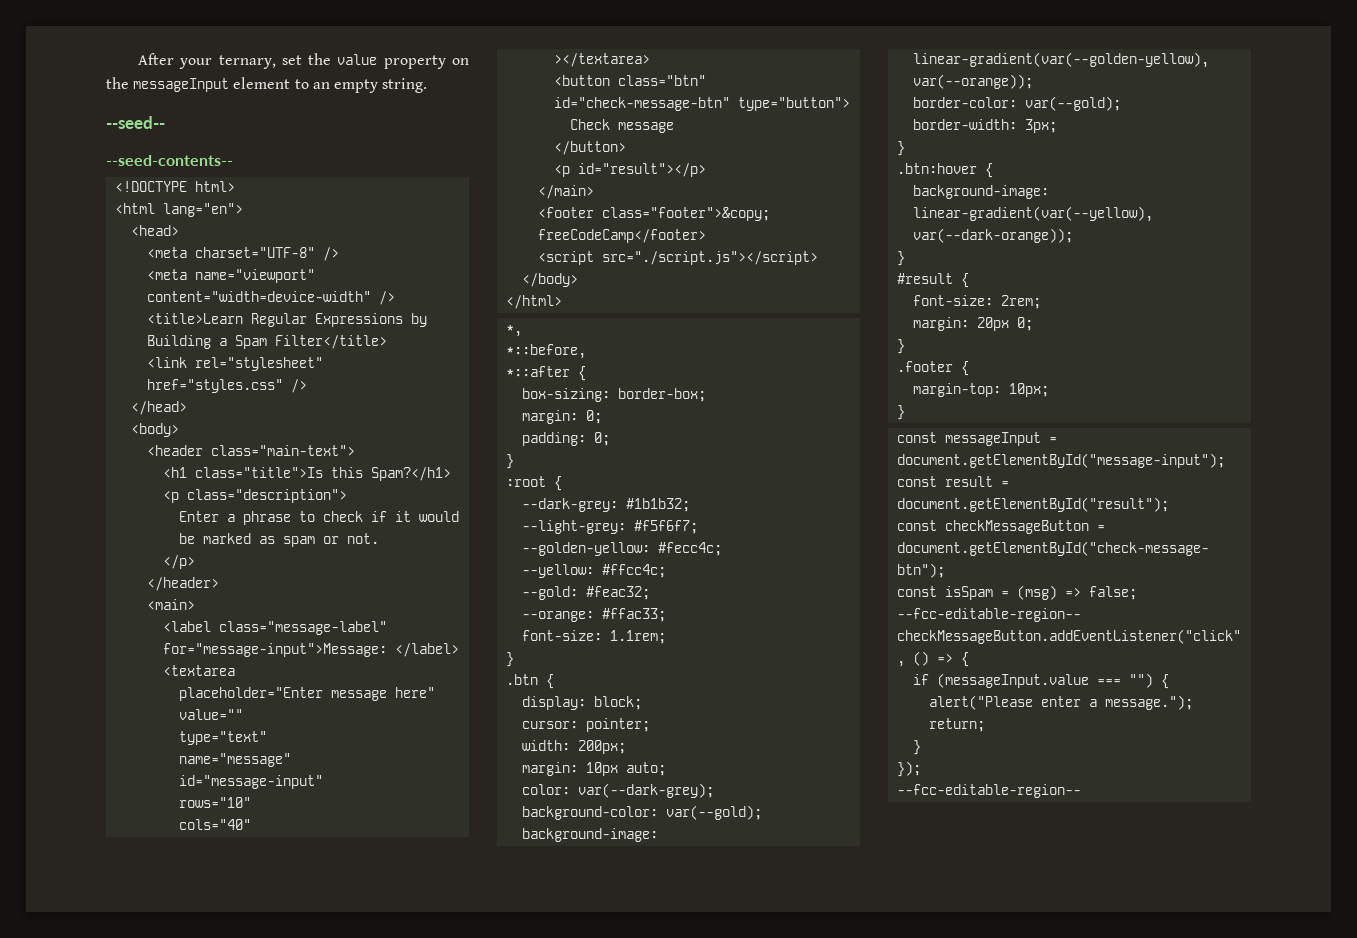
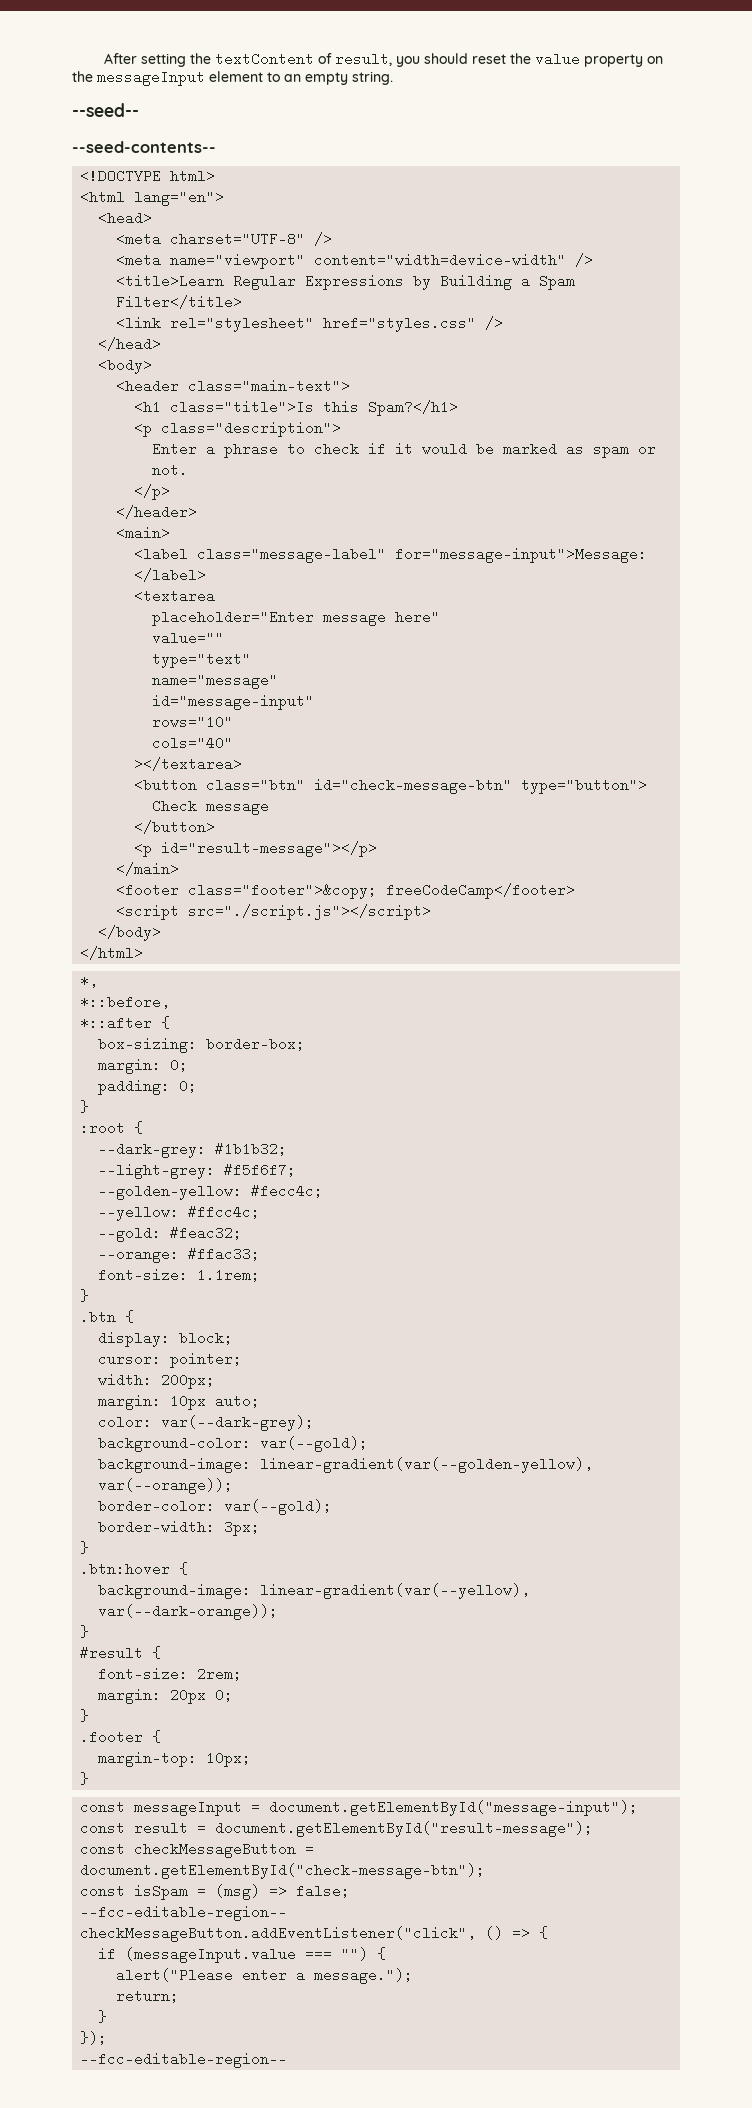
[179,55,302,69] your ternary, set -> [141,52,507,67] setting the textContent of result, you should reset
[578,163,707,177] id="result"></p> -> [161,841,378,857] id="result-message"></p>
[897,497,1170,512] document.getElementById("result"); -> [215,1821,594,1837] document.getElementById("result-message");

